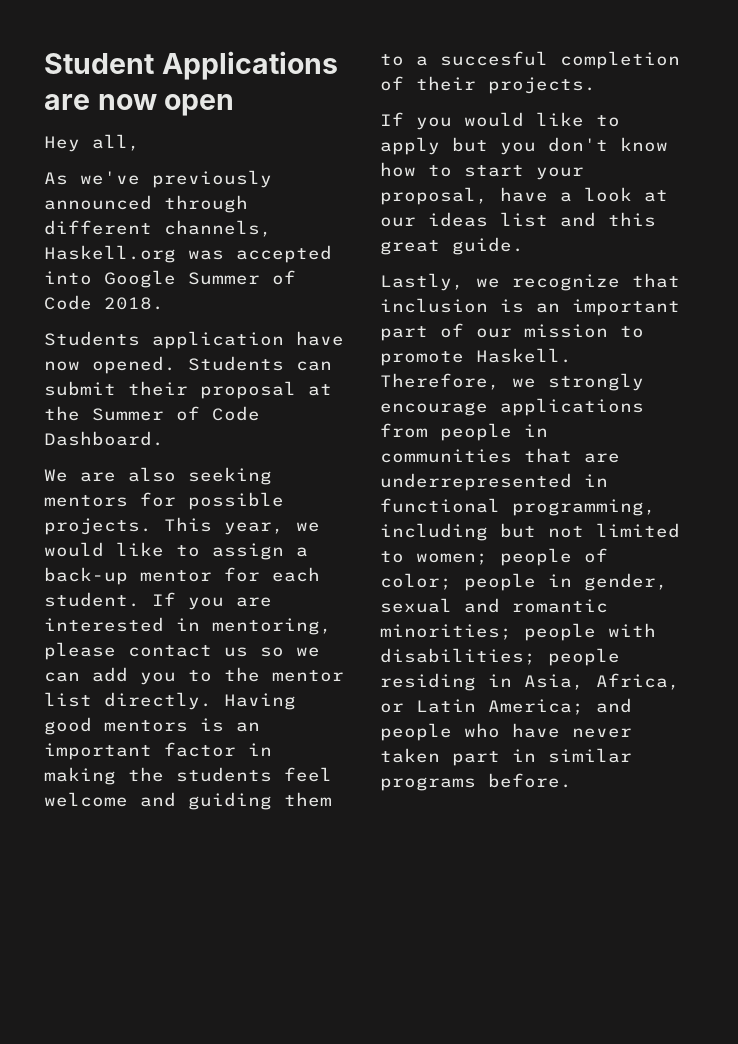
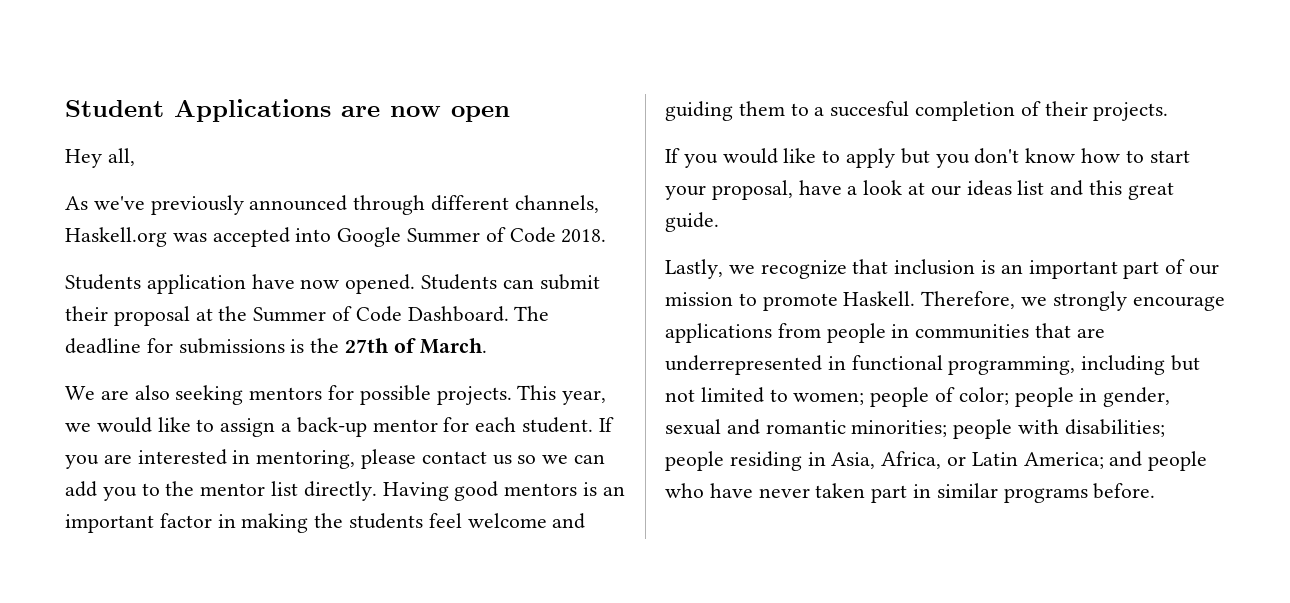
(164, 438) none -> [514,306,550,321] [65,338,487,354] The deadline for submissions is the 27th of March.

